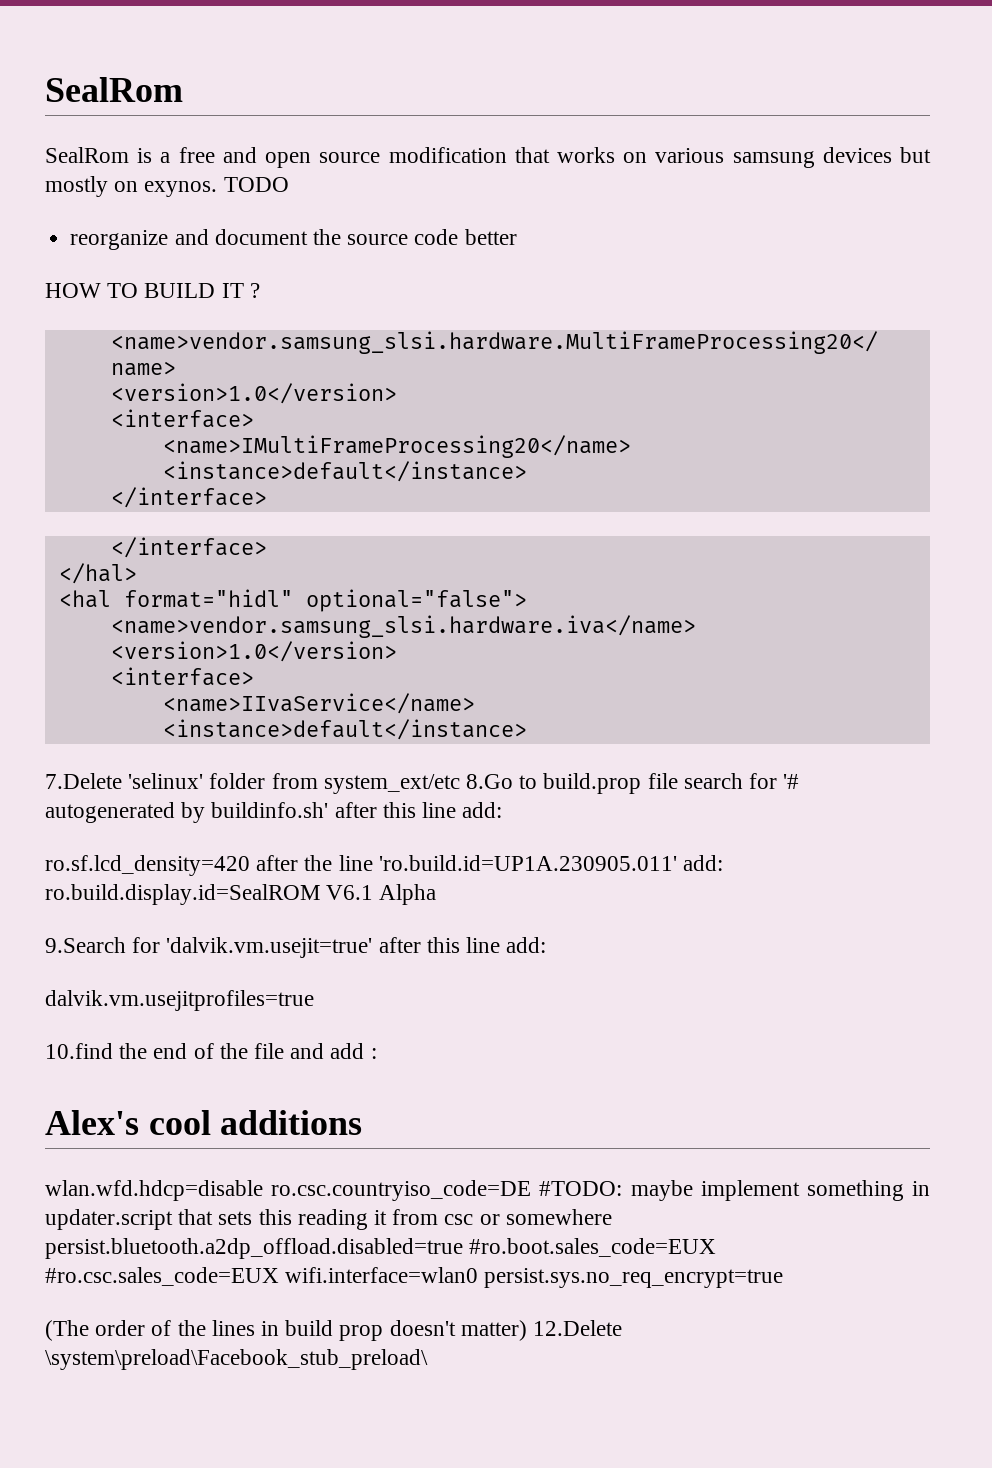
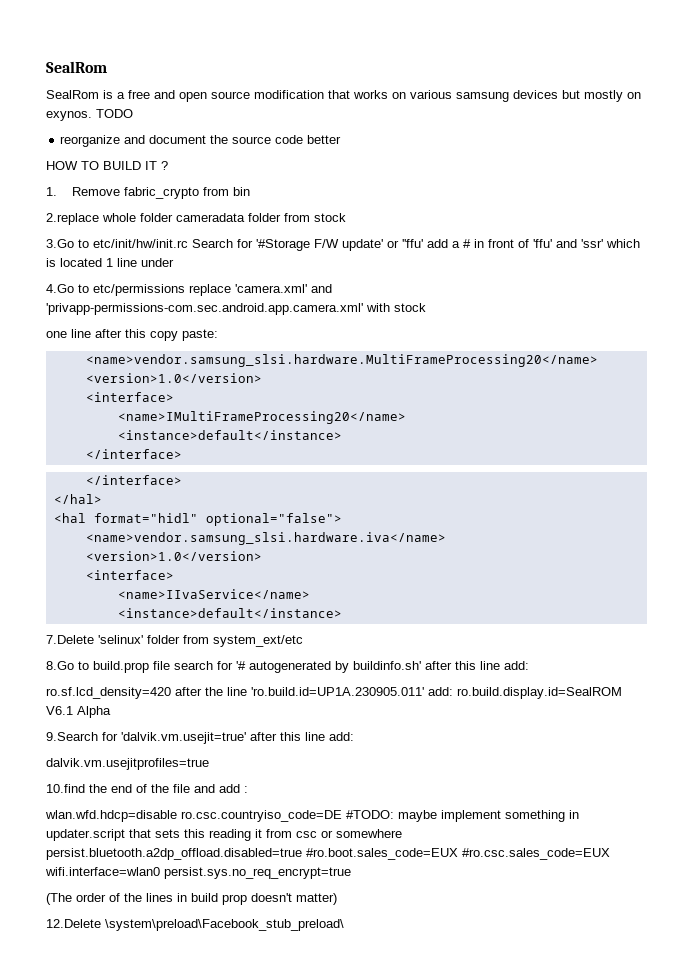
(260, 290) none -> [46,187,250,199] [46,213,346,225] [46,239,640,251] [46,258,174,267] [46,284,332,296] [46,303,426,315] [46,329,218,341] // 1. Remove fabric_crypto from bin // 2.replace whole folder cameradata folder from stock // 3.Go to etc/init/hw/init.rc Search for '#Storage F/W update' or ''ffu' add a # in front of 'ffu' and 'ssr' which is located 1 line under // 4.Go to etc/permissions replace 'camera.xml' and 'privapp-permissions-com.sec.android.app.camera.xml' with stock // one line after this copy paste:
(460, 784) none -> (303, 641) //
[45,1110,363,1135] // Alex's cool additions -> (248, 789) none
(527, 1330) none -> (337, 899) //

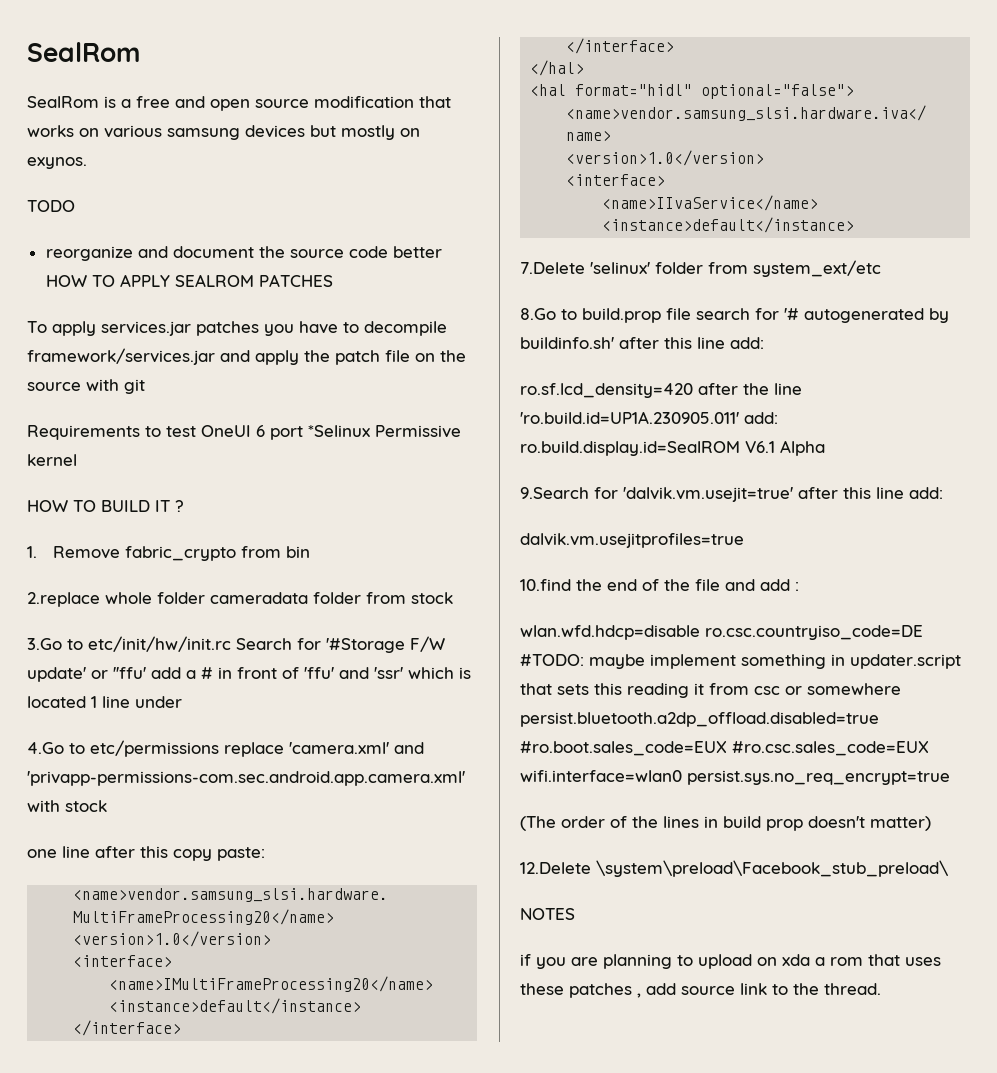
(92, 116) none -> (87, 163) //
(342, 139) none -> [45,274,333,287] [27,321,447,336] [27,348,466,365] [27,379,145,394] [27,425,461,440] [27,454,77,466] HOW TO APPLY SEALROM PATCHES // To apply services.jar patches you have to decompile framework/services.jar and apply the patch file on the source with git // Requirements to test OneUI 6 port *Selinux Permissive kernel
(344, 925) none -> [520,908,575,920] [520,954,941,969] [520,983,881,998] // NOTES // if you are planning to upload on xda a rom that uses these patches , add source link to the thread.

